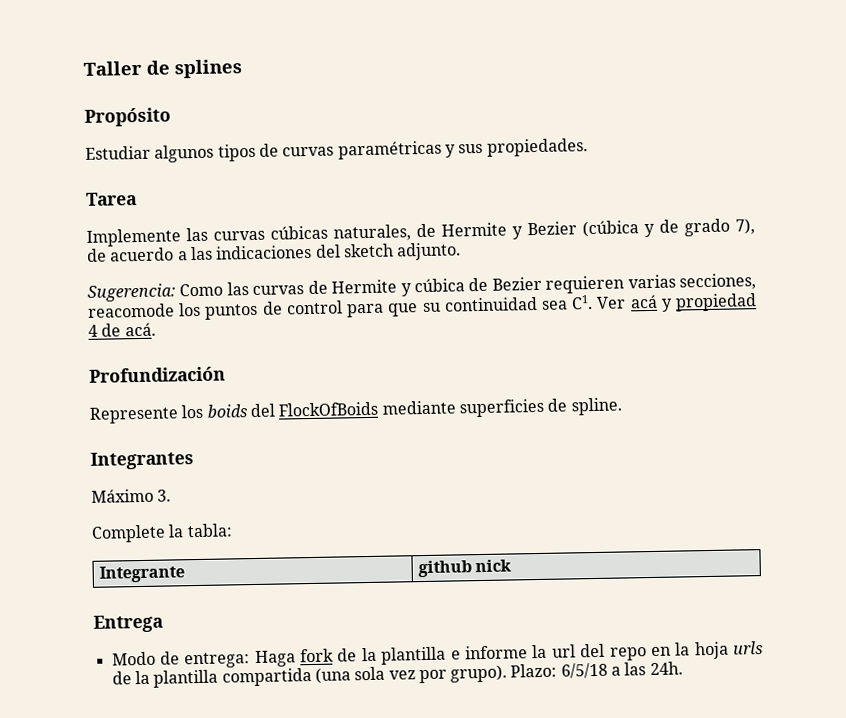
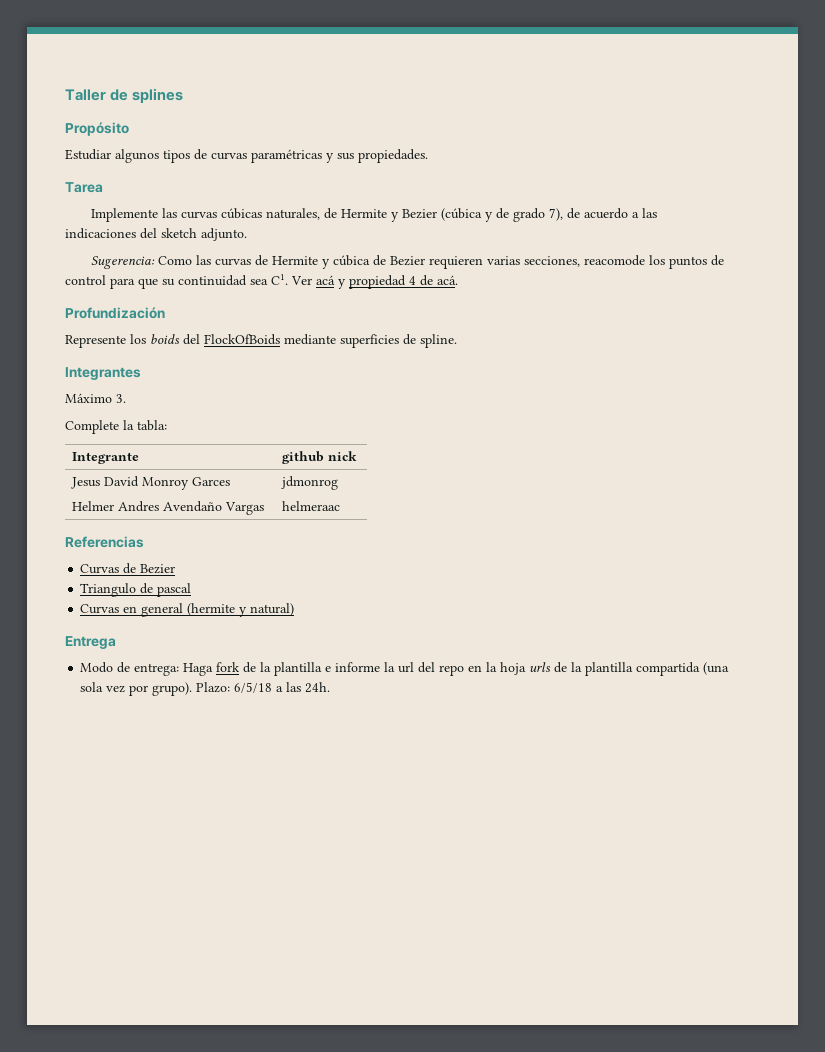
(512, 566) none -> [71,476,231,490] [281,476,339,490] [72,501,265,515] [282,501,341,511] [65,536,144,548] [80,563,176,574] [80,583,192,597] [80,603,295,617] // Jesus David Monroy Garces | jdmonrog // Helmer Andres Avendaño Vargas | helmeraac // Referencias // Curvas de Bezier // Triangulo de pascal // Curvas en general (hermite y natural)

